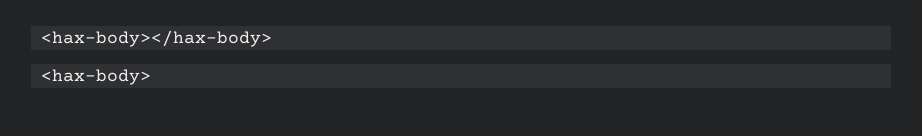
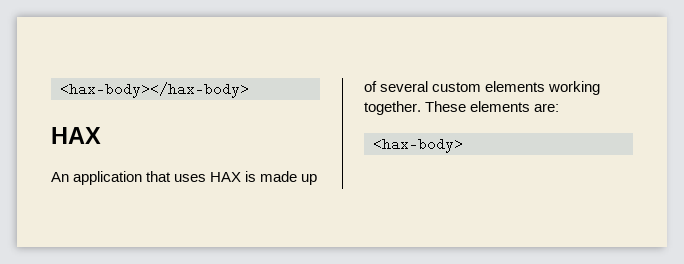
(272, 38) none -> [51,127,101,144] [51,171,318,185] [364,81,601,95] [364,101,560,115] // HAX // An application that uses HAX is made up of several custom elements working together. These elements are:

